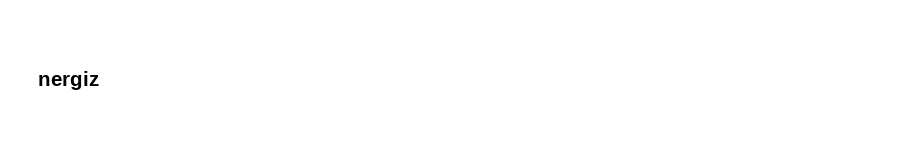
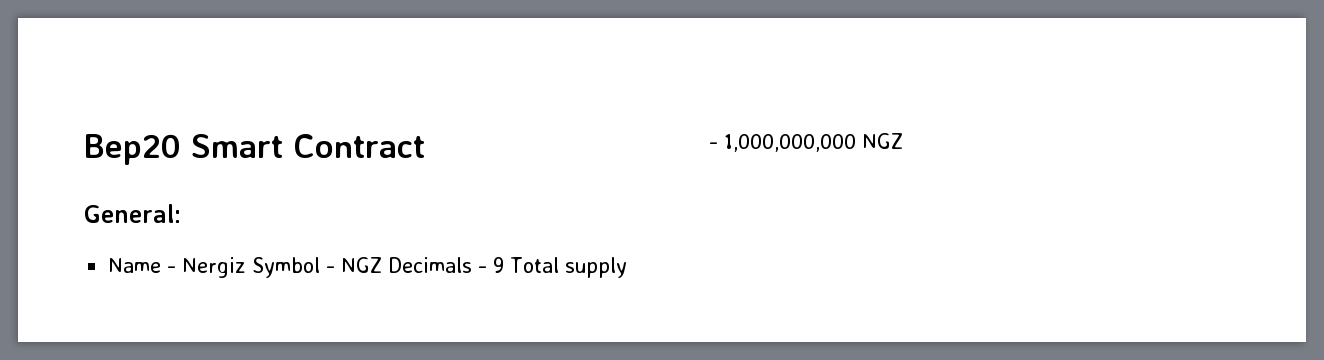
[38,71,99,90] nergiz -> [84,134,425,165] [84,204,181,223] [108,257,628,278] [709,133,904,152] Bep20 Smart Contract // General: // Name - Nergiz Symbol - NGZ Decimals - 9 Total supply - 1,000,000,000 NGZ

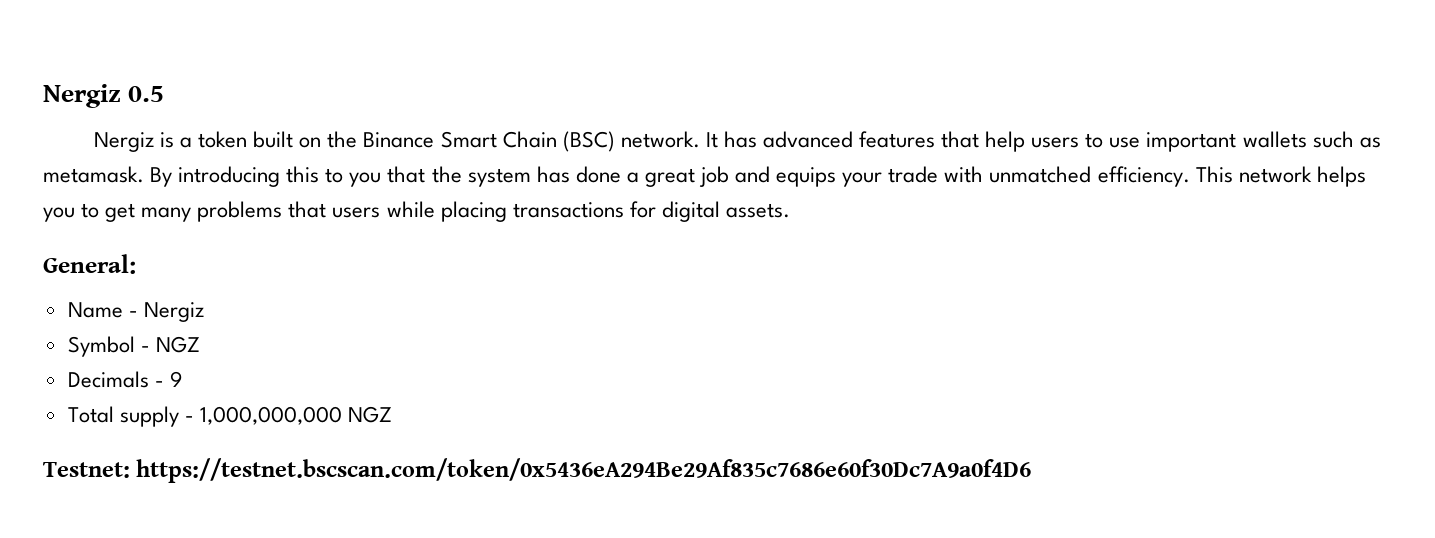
[84,134,425,165] Bep20 Smart Contract -> [43,84,165,108] [93,131,1381,152] [43,166,1366,187] [43,201,790,222] Nergiz 0.5 // Nergiz is a token built on the Binance Smart Chain (BSC) network. It has advanced features that help users to use important wallets such as metamask. By introducing this to you that the system has done a great job and equips your trade with unmatched efficiency. This network helps you to get many problems that users while placing transactions for digital assets.
(247, 267) none -> (204, 312) //
(383, 265) none -> (200, 344) //
(505, 265) none -> (182, 379) //
(904, 141) none -> [43,458,1032,483] // Testnet: https://testnet.bscscan.com/token/0x5436eA294Be29Af835c7686e60f30Dc7A9a0f4D6

